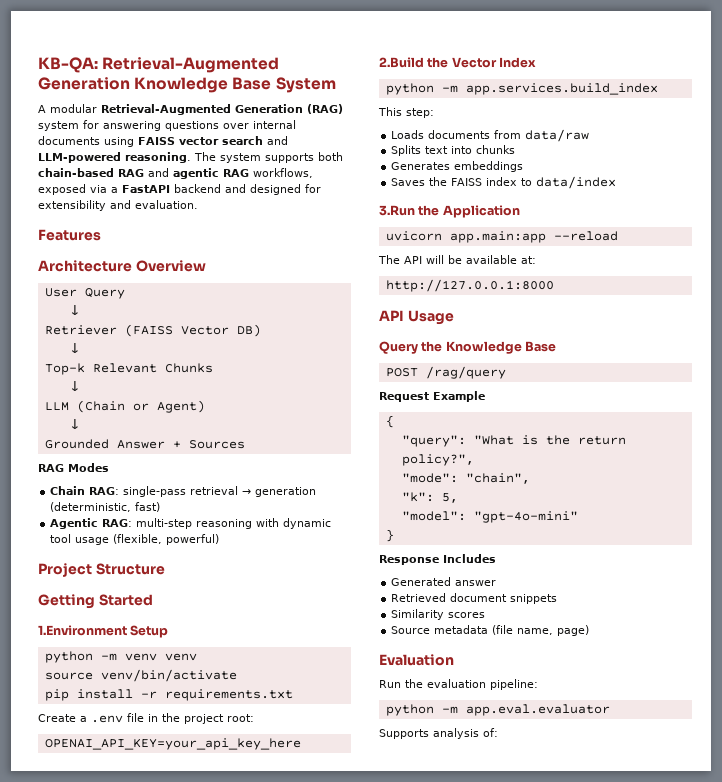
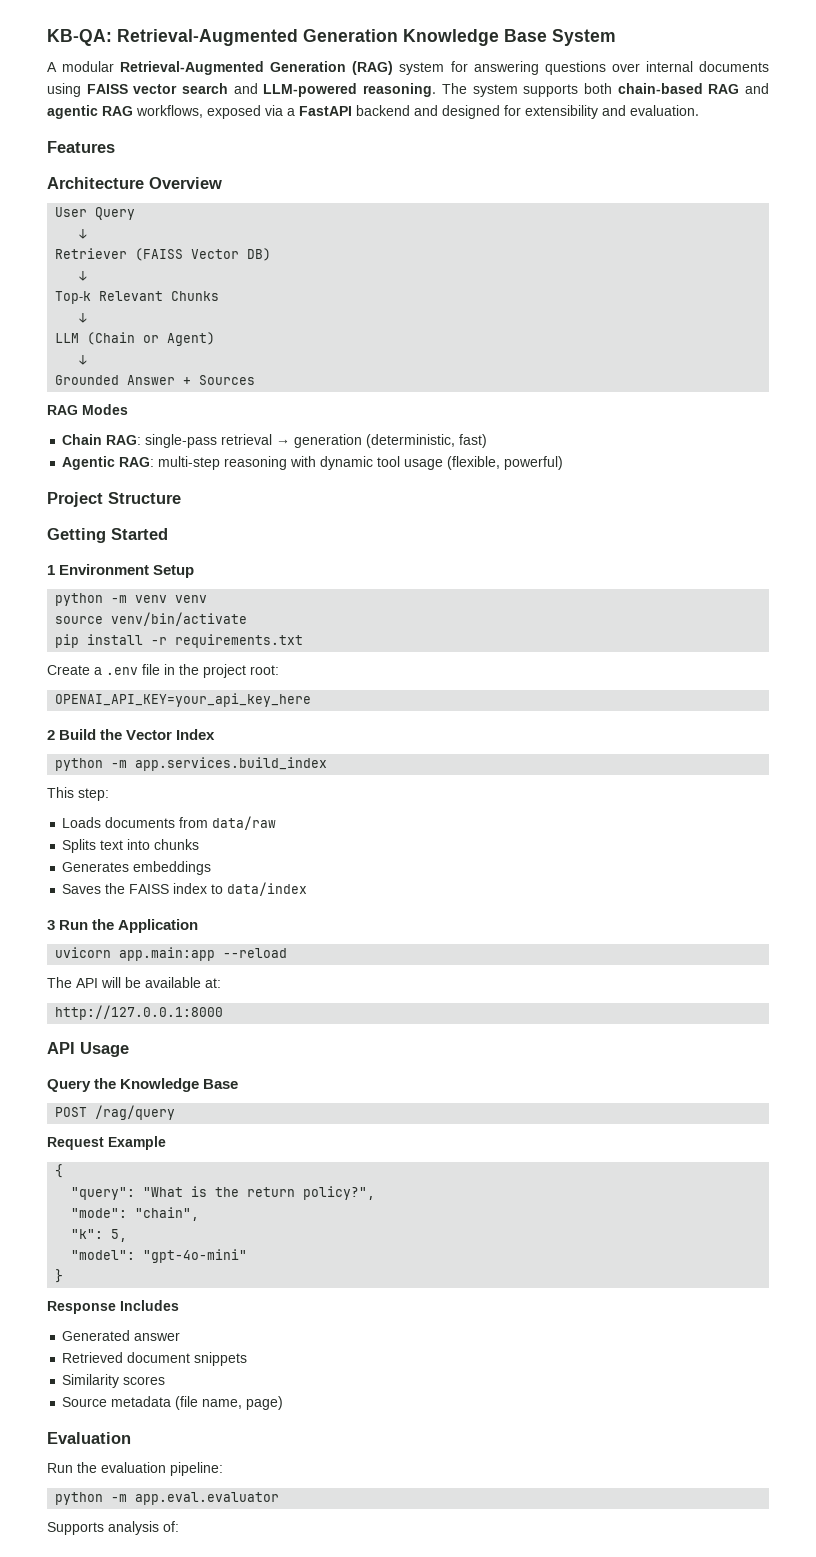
[38,625,127,636] 1.Environment -> [47,564,150,575] 1 Environment
[379,57,424,68] 2.Build -> [47,729,97,740] 2 Build
[379,205,415,216] 3.Run -> [47,920,89,930] 3 Run

